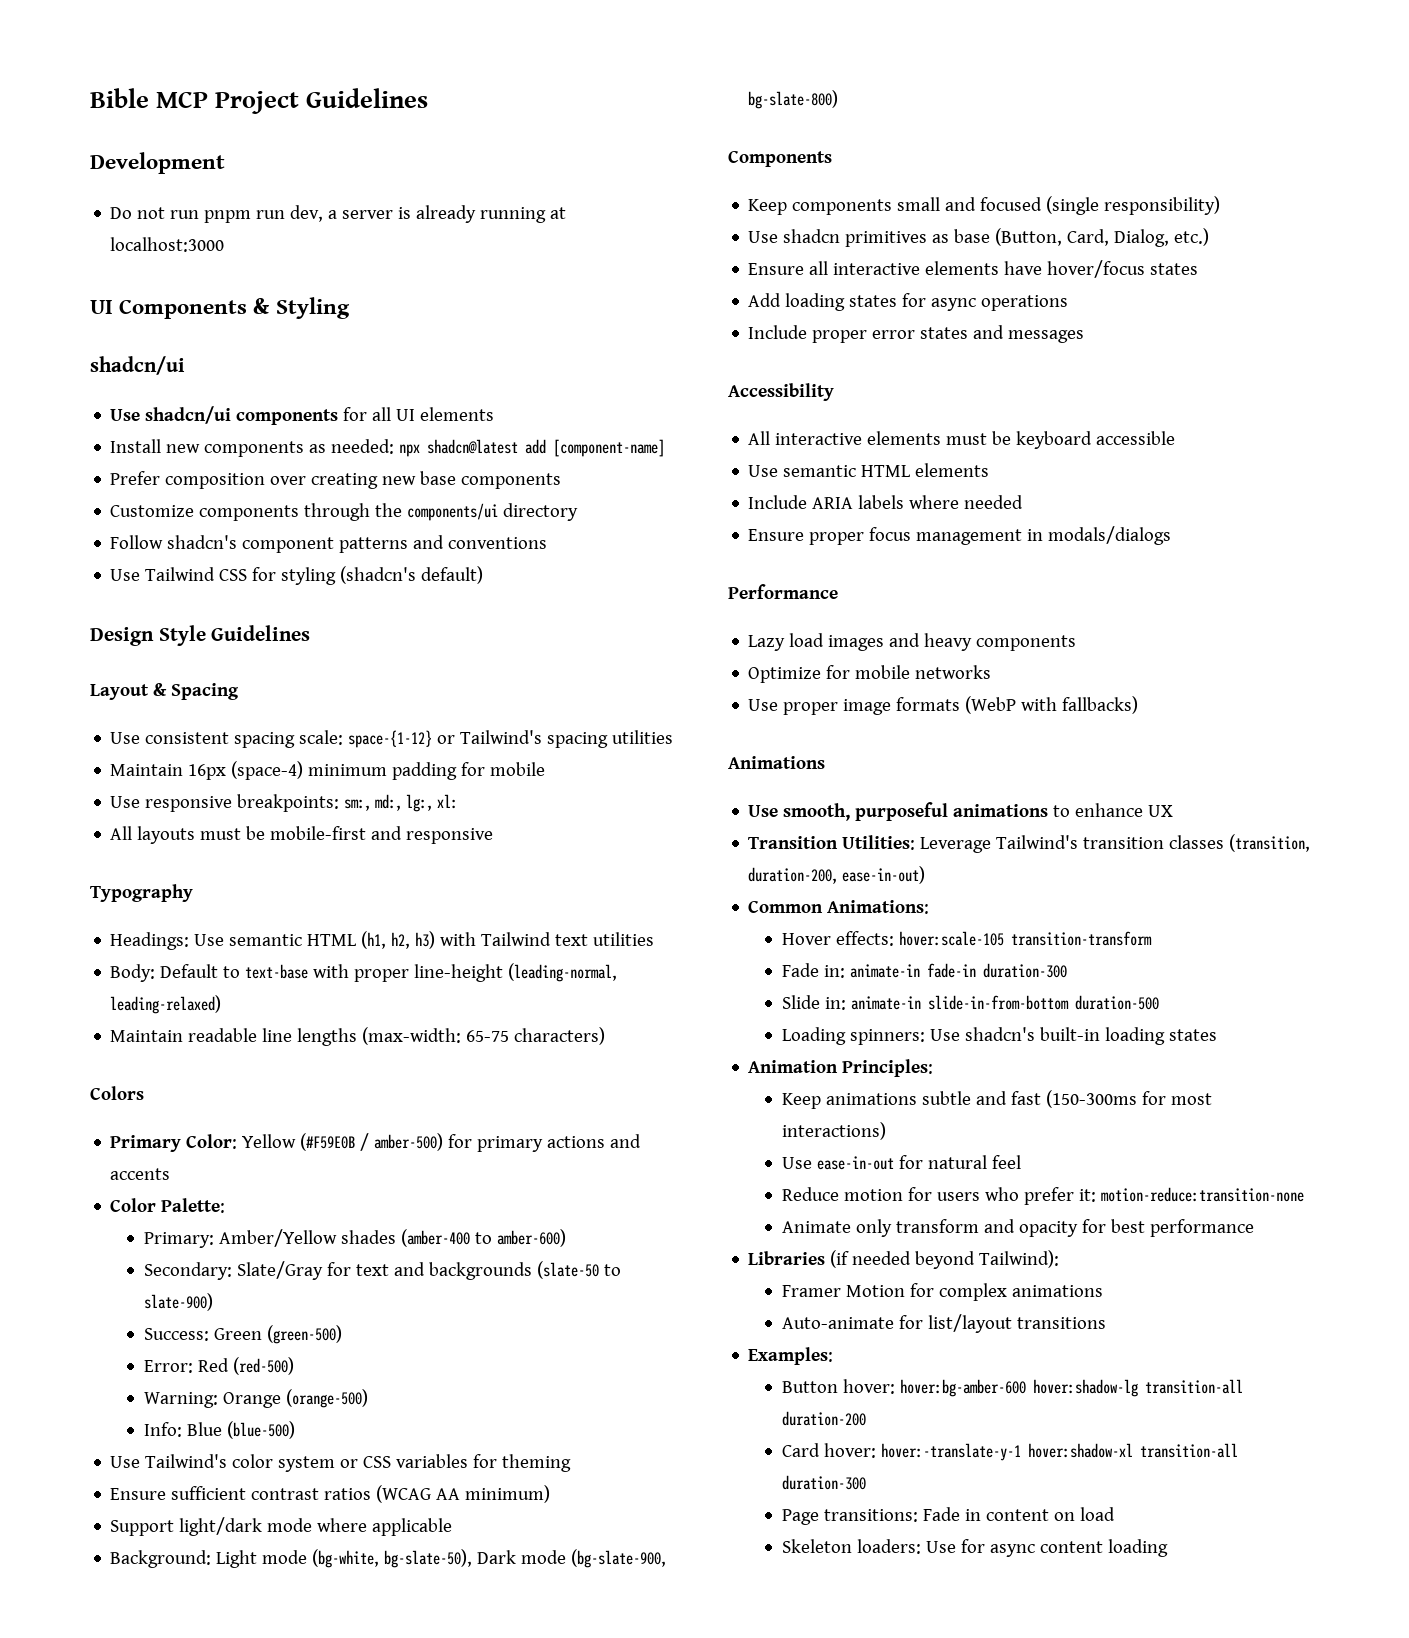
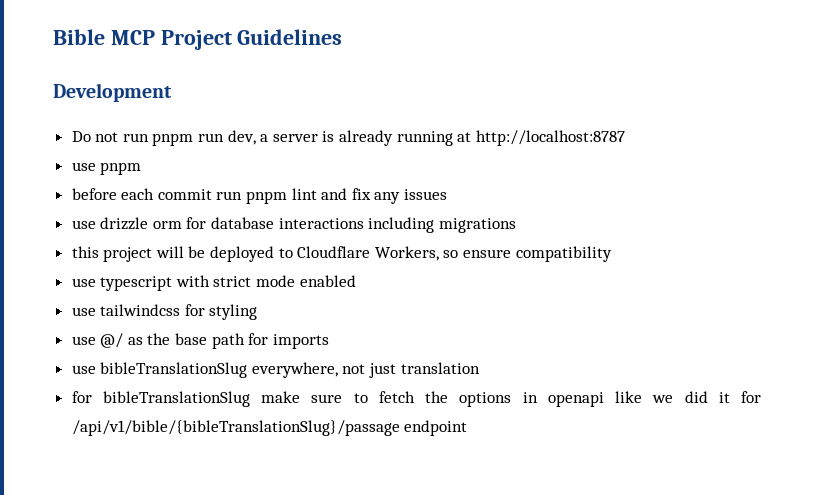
[110,237,225,252] [90,297,350,319] [90,356,185,375] [110,406,495,425] [110,439,666,457] [110,471,562,489] [110,503,579,521] [110,535,548,553] [110,566,484,585] [90,625,311,646] [90,683,239,700] [110,730,674,748] [110,761,546,780] [110,794,459,812] [110,826,494,844] [90,884,193,902] [110,931,655,950] [110,963,618,982] [110,995,222,1014] [110,1027,606,1046] [90,1086,144,1100] [110,1133,642,1152] [110,1168,171,1180] [110,1198,226,1213] [143,1229,566,1248] [143,1261,621,1280] [143,1293,213,1311] [143,1325,342,1344] [143,1357,294,1375] [143,1389,368,1408] [143,1421,295,1439] [110,1454,572,1472] [110,1485,551,1503] [110,1517,453,1536] [110,1549,667,1568] [748,90,839,109] [728,150,832,167] [748,196,1221,215] [748,228,1210,247] [748,260,1199,278] [748,293,1069,311] [748,325,1085,343] [728,383,834,401] [748,431,1176,449] [748,463,990,477] [748,495,1024,509] [748,526,1172,545] [728,584,838,599] [748,633,1077,651] [748,665,992,683] [748,696,1139,715] [728,756,825,769] [748,802,1174,821] [748,834,1311,853] [748,866,926,884] [748,900,930,914] [781,931,1152,946] [781,963,1067,978] [781,995,1159,1010] [781,1027,1217,1045] [748,1059,934,1077] [781,1090,1212,1109] [781,1122,886,1140] [781,1155,1021,1170] [781,1187,1304,1205] [781,1219,1254,1237] [748,1250,1060,1269] [781,1283,1103,1301] [781,1314,1106,1333] [748,1347,834,1365] [781,1379,1243,1397] [781,1411,866,1426] [781,1443,1238,1461] [781,1475,866,1490] [781,1507,1115,1525] [781,1539,1168,1557] localhost:3000 // UI Components & Styling // shadcn/ui // Use shadcn/ui components for all UI elements // Install new components as needed: npx shadcn@latest add [component-name] // Prefer composition over creating new base components // Customize components through the components/ui directory // Follow shadcn's component patterns and conventions // Use Tailwind CSS for styling (shadcn's default) // Design Style Guidelines // Layout & Spacing // Use consistent spacing scale: space-{1-12} or Tailwind's spacing utilities // Maintain 16px (space-4) minimum padding for mobile // Use responsive breakpoints: sm:, md:, lg:, xl: // All layouts must be mobile-first and responsive // Typography // Headings: Use semantic HTML (h1, h2, h3) with Tailwind text utilities // Body: Default to text-base with proper line-height (leading-normal, leading-relaxed) // Maintain readable line lengths (max-width: 65-75 characters) // Colors // Primary Color: Yellow (#F59E0B / amber-500) for primary actions and accents // Color Palette: // Primary: Amber/Yellow shades (amber-400 to amber-600) // Secondary: Slate/Gray for text and backgrounds (slate-50 to slate-900) // Success: Green (green-500) // Error: Red (red-500) // Warning: Orange (orange-500) // Info: Blue (blue-500) // Use Tailwind's color system or CSS variables for theming // Ensure sufficient contrast ratios (WCAG AA minimum) // Support light/dark mode where applicable // Background: Light mode (bg-white, bg-slate-50), Dark mode (bg-slate-900, bg-slate-800) // Components // Keep components small and focused (single responsibility) // Use shadcn primitives as base (Button, Card, Dialog, etc.) // Ensure all interactive elements have hover/focus states // Add loading states for async operations // Include proper error states and messages // Accessibility // All interactive elements must be keyboard accessible // Use semantic HTML elements // Include ARIA labels where needed // Ensure proper focus management in modals/dialogs // Performance // Lazy load images and heavy components // Optimize for mobile networks // Use proper image formats (WebP with fallbacks) // Animations // Use smooth, purposeful animations to enhance UX // Transition Utilities: Leverage Tailwind's transition classes (transition, duration-200, ease-in-out) // Common Animations: // Hover effects: hover:scale-105 transition-transform // Fade in: animate-in fade-in duration-300 // Slide in: animate-in slide-in-from-bottom duration-500 // Loading spinners: Use shadcn's built-in loading states // Animation Principles: // Keep animations subtle and fast (150-300ms for most interactions) // Use ease-in-out for natural feel // Reduce motion for users who prefer it: motion-reduce:transition-none // Animate only transform and opacity for best performance // Libraries (if needed beyond Tailwind): // Framer Motion for complex animations // Auto-animate for list/layout transitions // Examples: // Button hover: hover:bg-amber-600 hover:shadow-lg transition-all duration-200 // Card hover: hover:-translate-y-1 hover:shadow-xl transition-all duration-300 // Page transitions: Fade in content on load // Skeleton loaders: Use for async content loading -> [475,130,625,146] [71,162,142,175] [71,188,448,204] [71,217,516,233] [71,246,612,262] [71,275,356,291] [71,304,258,320] [71,333,329,349] [71,362,480,378] [71,391,761,407] [71,420,468,436] http://localhost:8787 // use pnpm // before each commit run pnpm lint and fix any issues // use drizzle orm for database interactions including migrations // this project will be deployed to Cloudflare Workers, so ensure compatibility // use typescript with strict mode enabled // use tailwindcss for styling // use @/ as the base path for imports // use bibleTranslationSlug everywhere, not just translation // for bibleTranslationSlug make sure to fetch the options in openapi like we did it for /api/v1/bible/{bibleTranslationSlug}/passage endpoint

